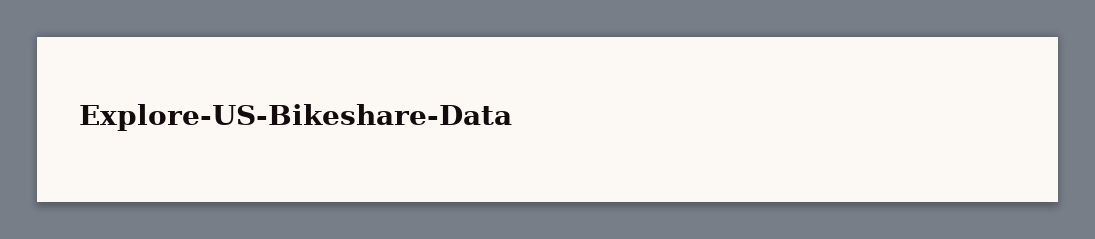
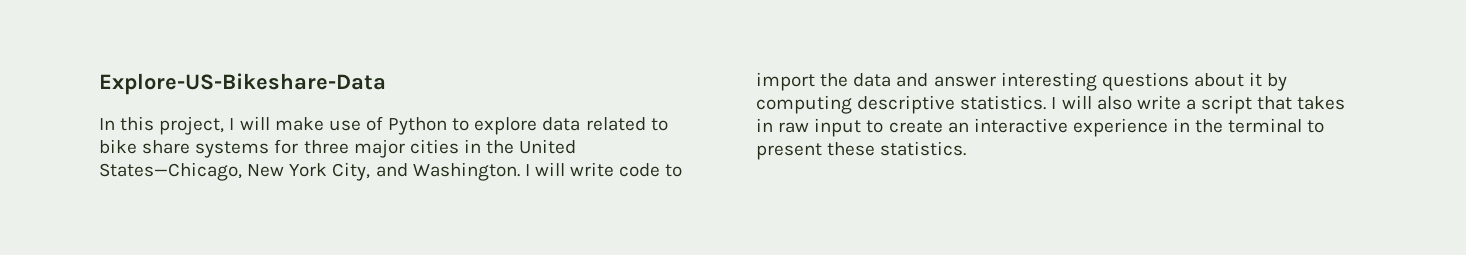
(512, 117) none -> [99,116,668,135] [99,139,577,158] [99,162,683,181] [756,72,1288,91] [756,95,1346,114] [756,118,1325,137] [756,141,967,160] // In this project, I will make use of Python to explore data related to bike share systems for three major cities in the United States—Chicago, New York City, and Washington. I will write code to import the data and answer interesting questions about it by computing descriptive statistics. I will also write a script that takes in raw input to create an interactive experience in the terminal to present these statistics.

